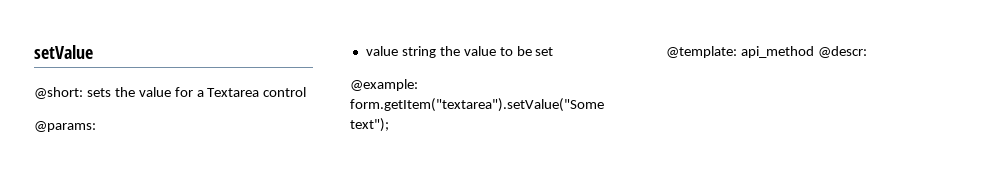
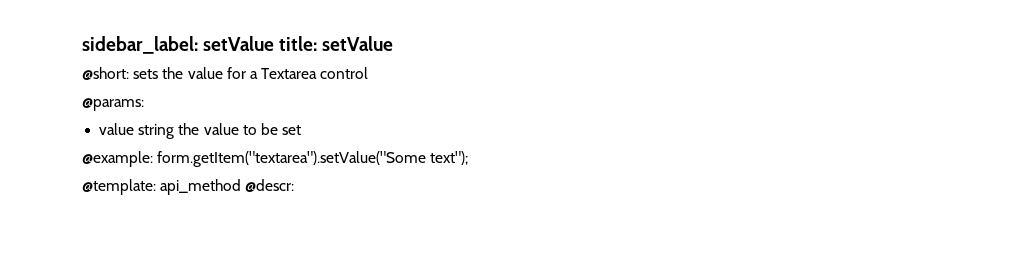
(34, 52) none -> [82,36,318,54] sidebar_label: setValue title:

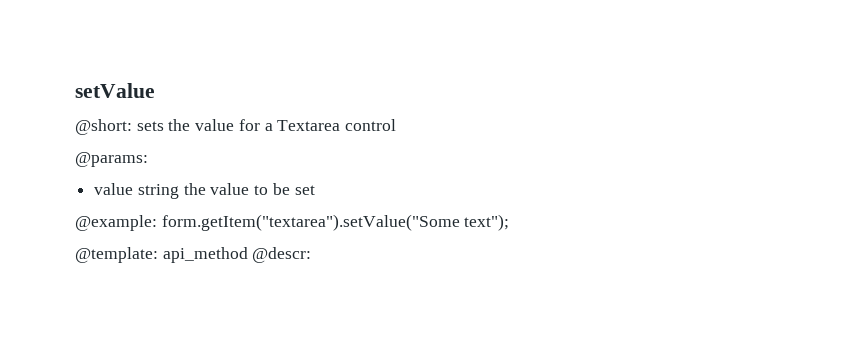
[82,36,318,54] sidebar_label: setValue title: -> (75, 90) none

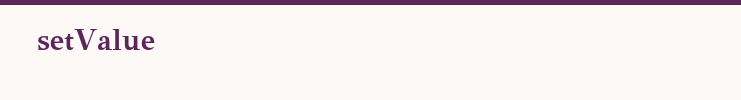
[75,119,397,135] [75,152,148,167] [94,183,315,199] [75,214,510,231] [75,247,312,263] // @short: sets the value for a Textarea control // @params: // value string the value to be set // @example: form.getItem("textarea").setValue("Some text"); // @template: api_method @descr: -> (155, 40) none

